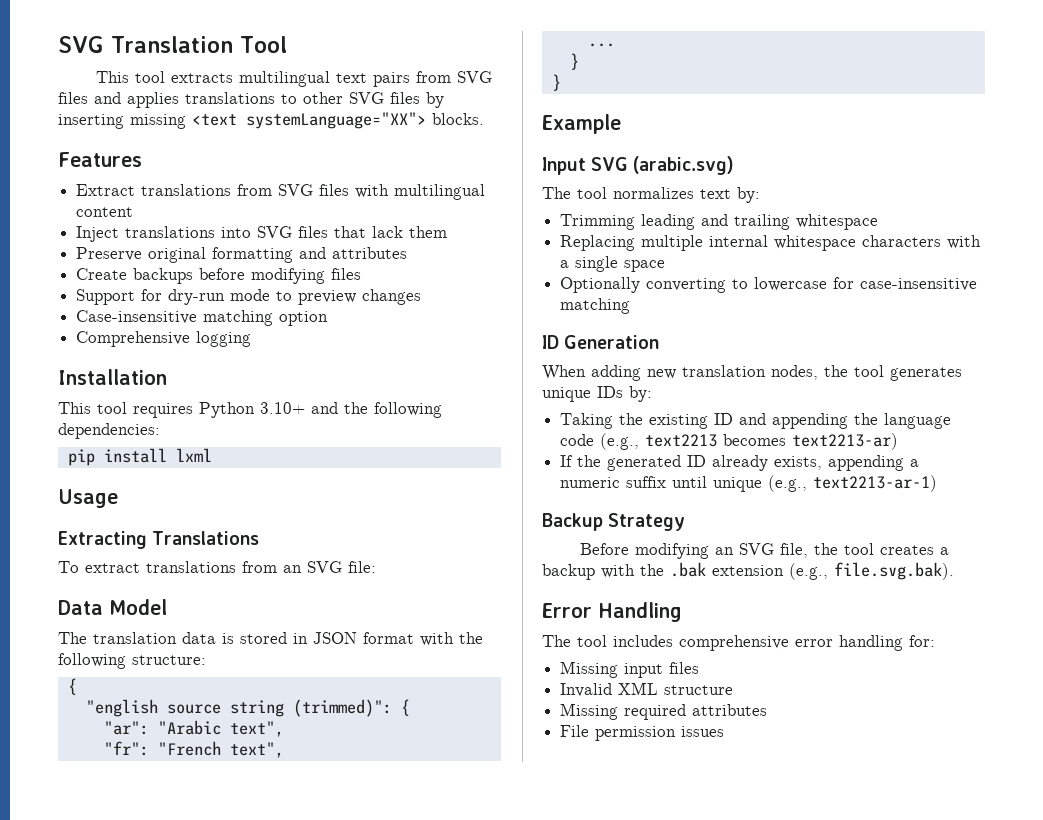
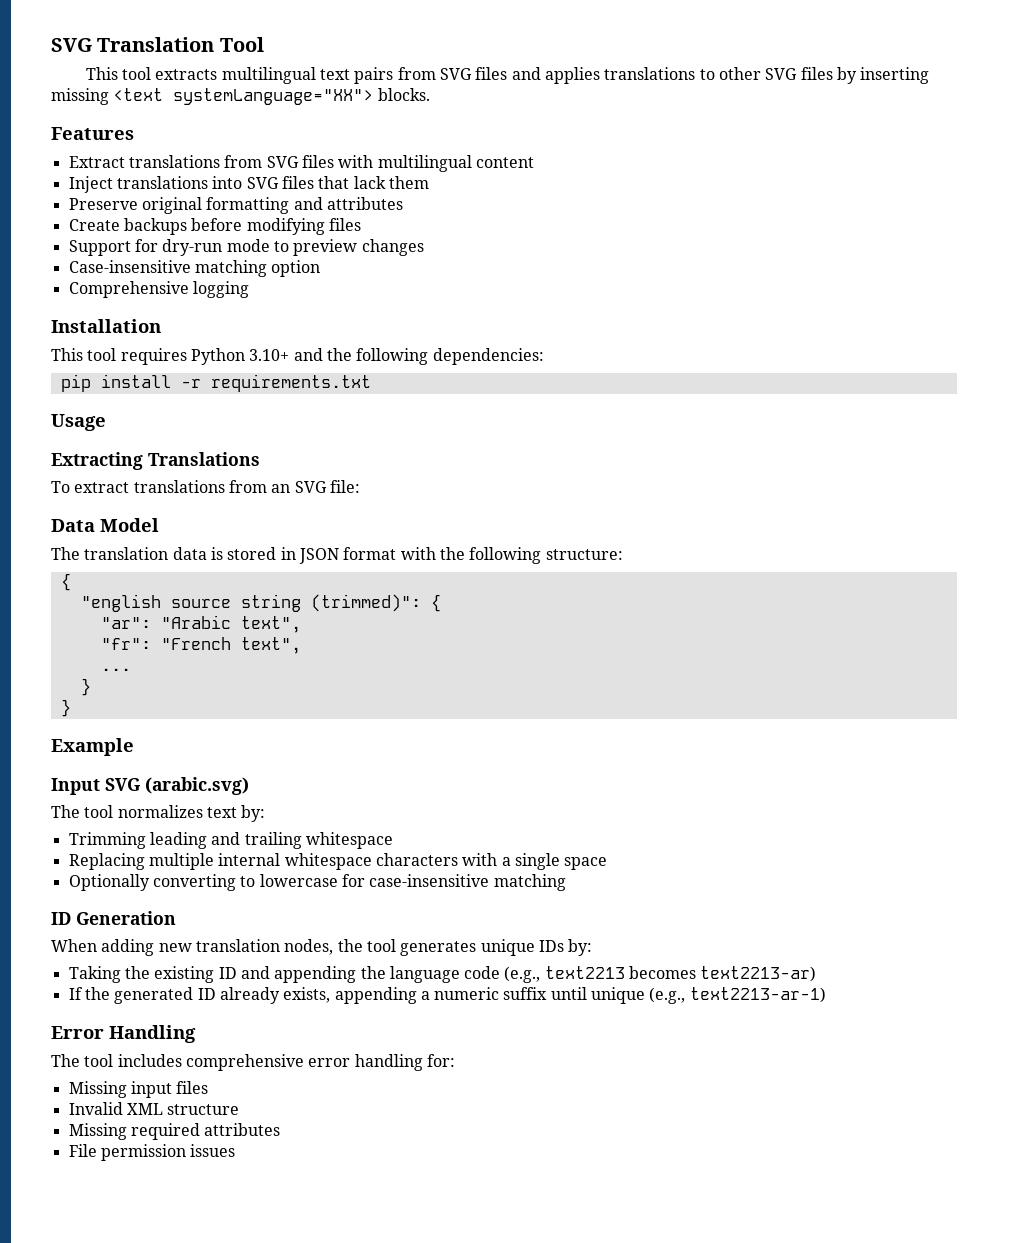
[175,448,212,462] lxml -> [180,374,371,392] -r requirements.txt
[542,513,686,531] [580,543,950,559] [542,562,954,580] // Backup Strategy // Before modifying an SVG file, the tool creates a backup with the .bak extension (e.g., file.svg.bak). -> (826, 995) none

